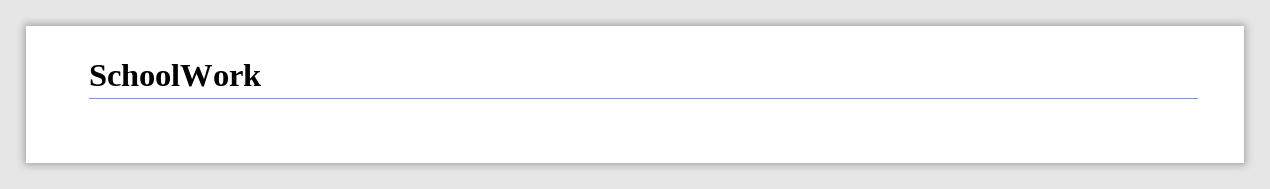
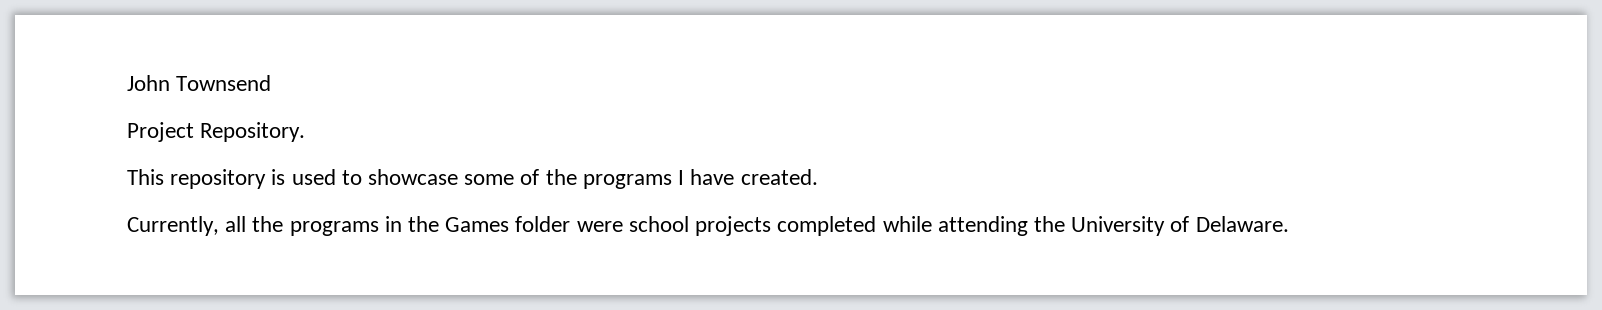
[89,64,262,87] SchoolWork -> [127,75,272,91] [127,122,306,142] [127,169,818,189] [127,216,1289,236] John Townsend // Project Repository. // This repository is used to showcase some of the programs I have created. // Currently, all the programs in the Games folder were school projects completed while attending the University of Delaware.

